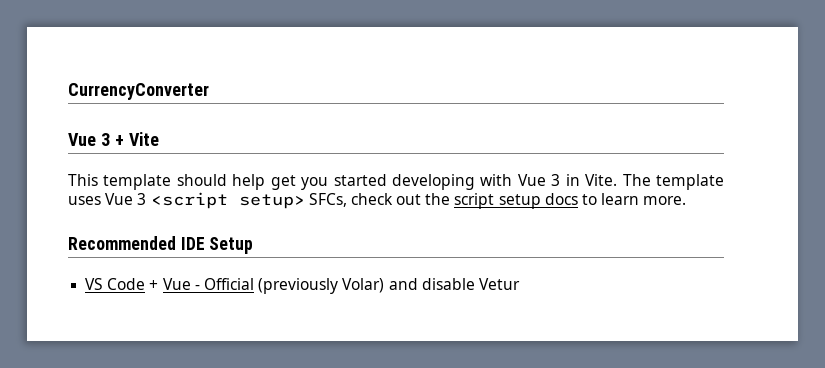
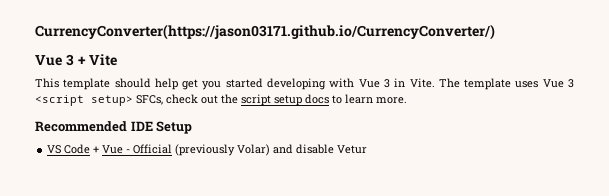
[68,83,209,100] CurrencyConverter -> [35,24,495,40] CurrencyConverter(https://jason03171.github.io/CurrencyConverter/)

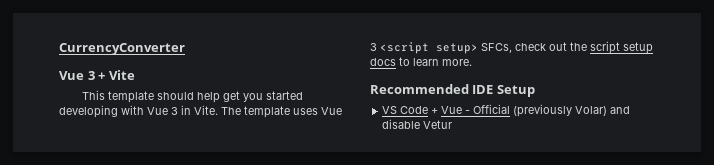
[35,24,495,40] CurrencyConverter(https://jason03171.github.io/CurrencyConverter/) -> [59,43,185,55] CurrencyConverter

